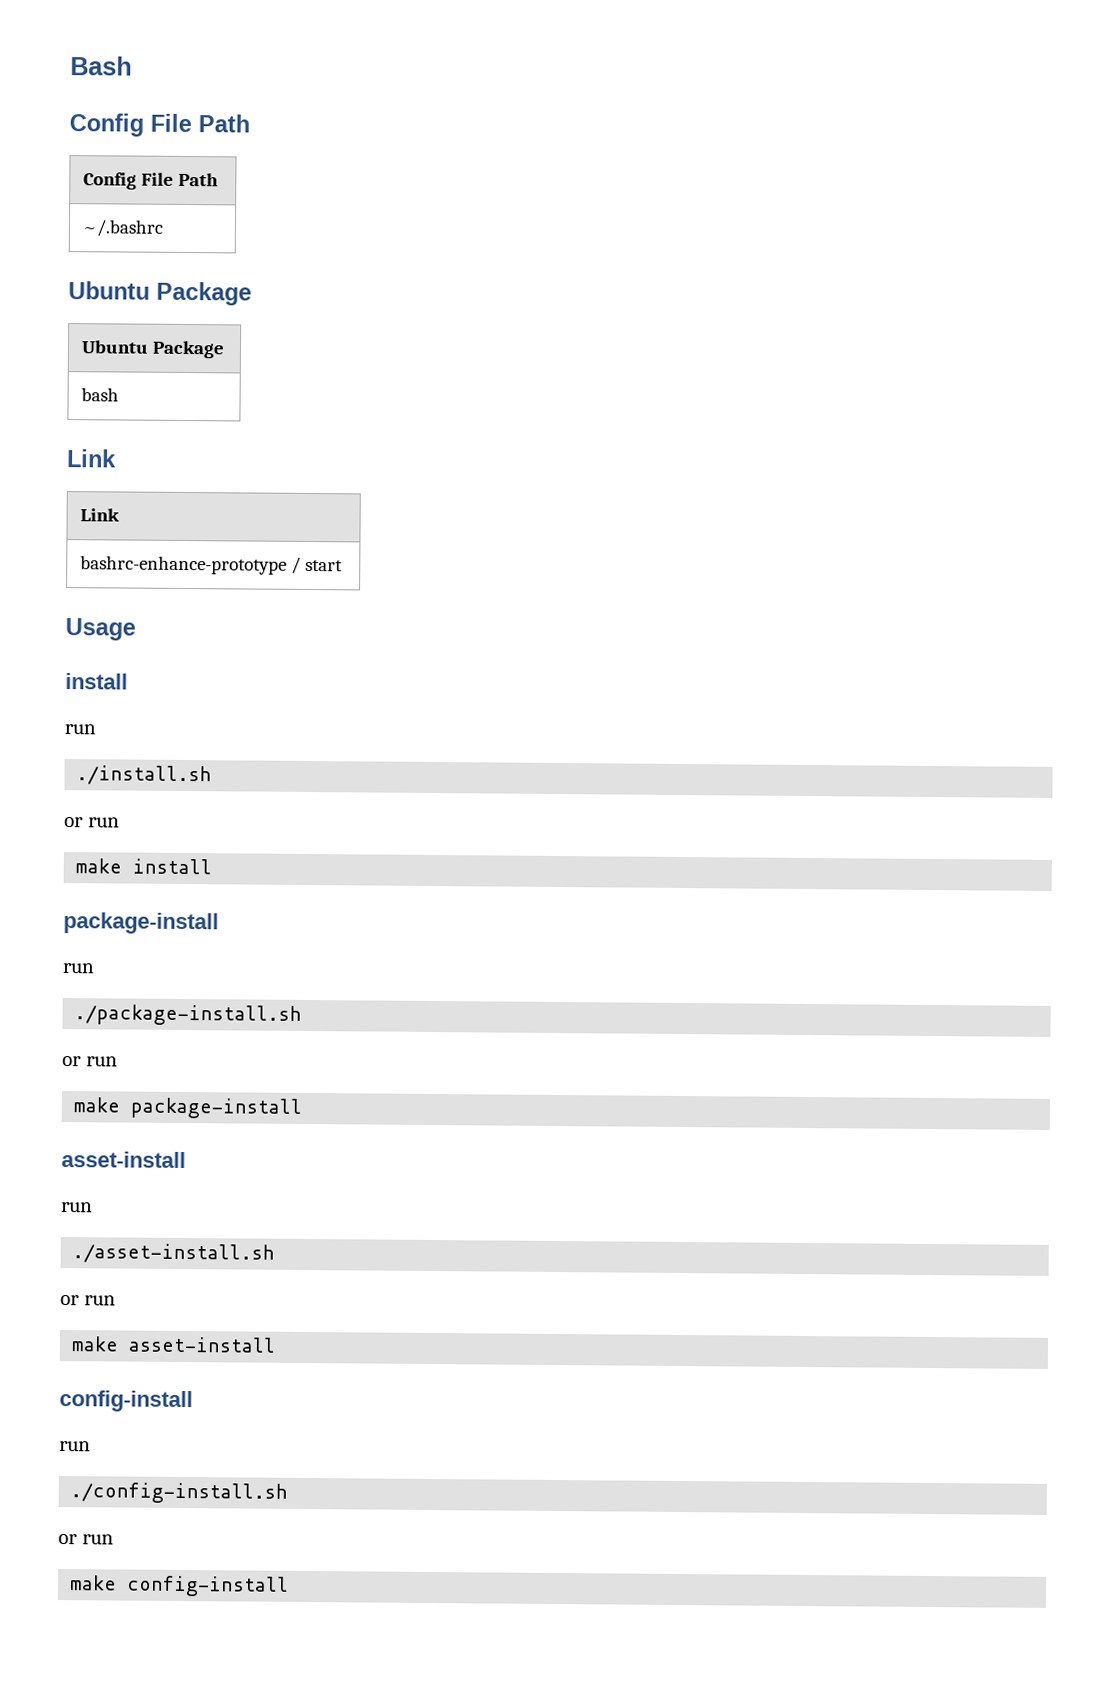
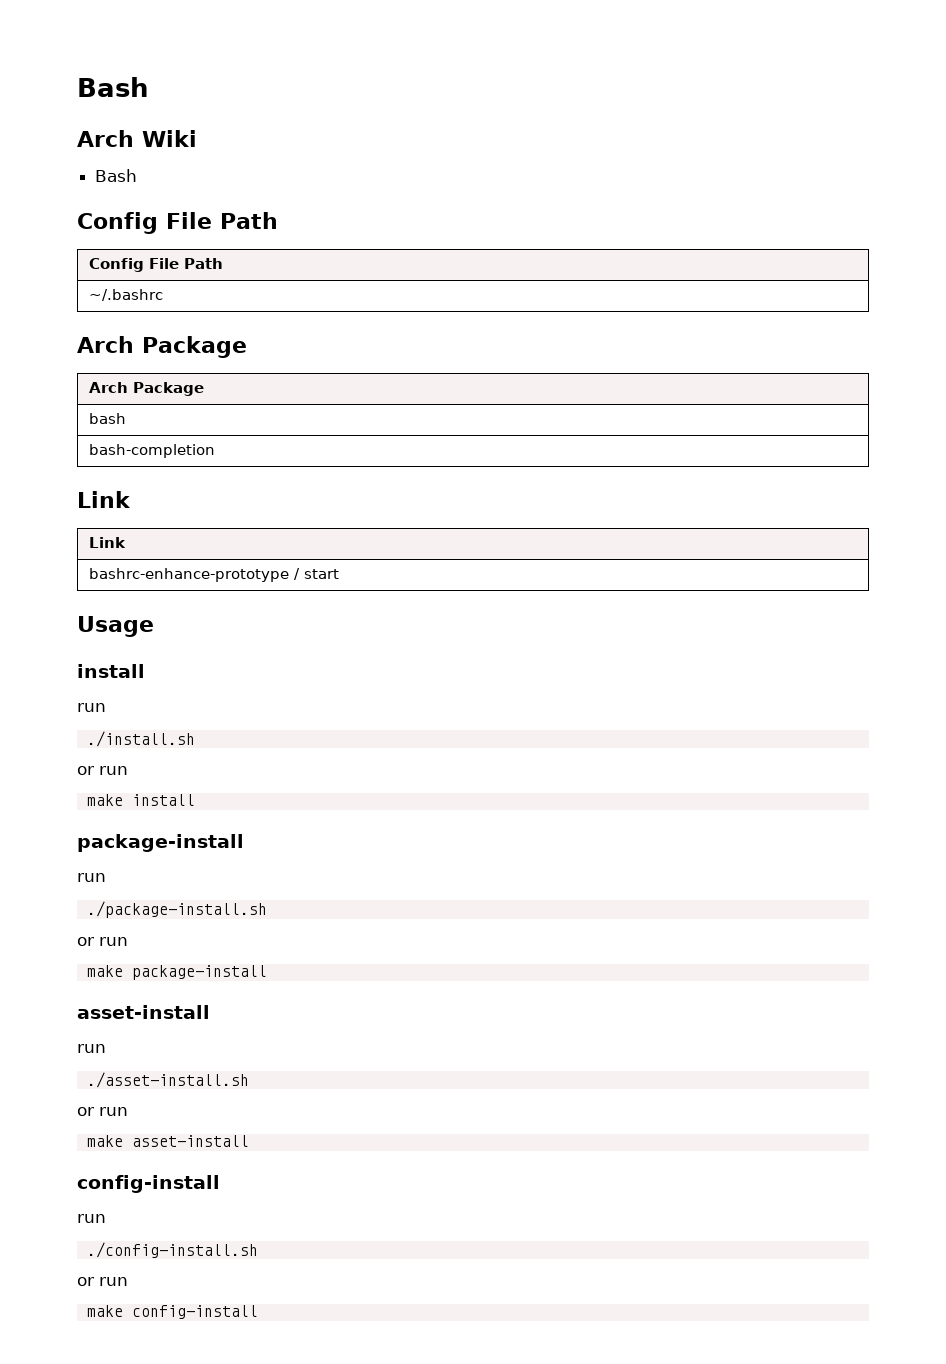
[70,56,133,76] Bash -> [77,77,149,97] [77,130,197,147] [95,169,138,182] Bash // Arch Wiki // Bash
[68,281,252,306] [81,340,150,354] Ubuntu Package // Ubuntu -> [77,336,247,358] [89,382,129,393] Arch Package // Arch
(120, 394) none -> [89,444,216,458] // bash-completion

